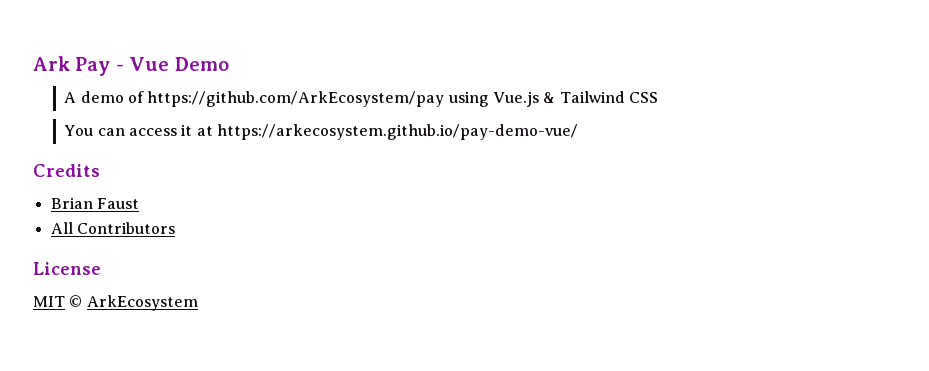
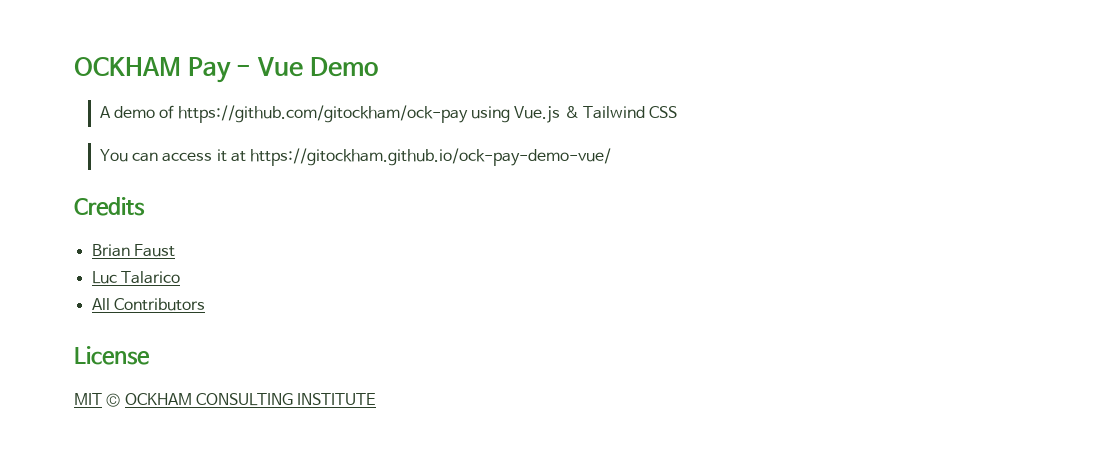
[33,56,70,71] Ark -> [74,57,181,76] OCKHAM
[147,91,445,107] https://github.com/ArkEcosystem/pay -> [177,105,468,123] https://github.com/gitockham/ock-pay
[216,124,578,140] https://arkecosystem.github.io/pay-demo-vue/ -> [250,148,612,166] https://gitockham.github.io/ock-pay-demo-vue/
(139, 203) none -> [91,271,180,284] // Luc Talarico
[86,295,198,311] ArkEcosystem -> [124,393,377,406] OCKHAM CONSULTING INSTITUTE

